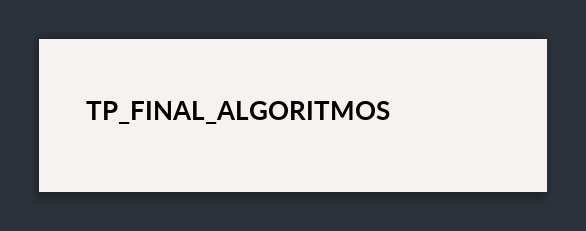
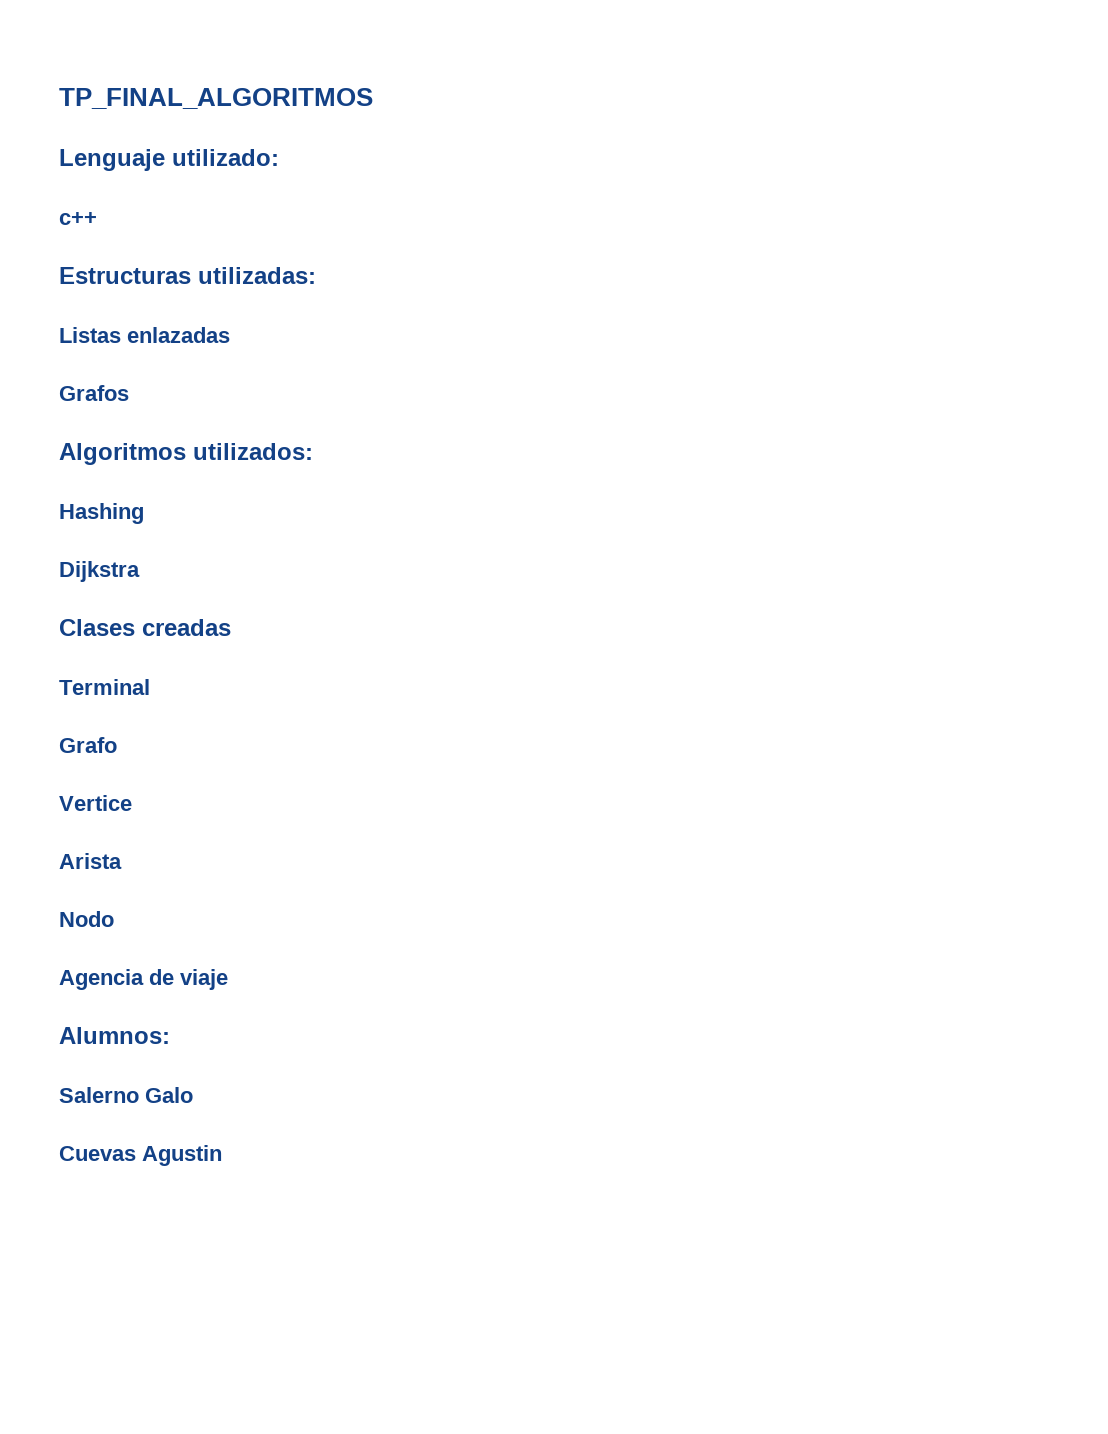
(390, 112) none -> [59,149,279,171] [59,212,97,225] [59,267,316,284] [59,327,230,343] [59,385,129,401] [59,443,313,465] [59,503,144,524] [59,561,140,582] [59,619,231,636] [59,679,150,695] [59,737,117,753] [59,795,132,811] [59,853,122,869] [59,911,114,927] [59,969,228,990] [59,1027,170,1044] [59,1087,193,1103] [59,1145,222,1166] // Lenguaje utilizado: // c++ // Estructuras utilizadas: // Listas enlazadas // Grafos // Algoritmos utilizados: // Hashing // Dijkstra // Clases creadas // Terminal // Grafo // Vertice // Arista // Nodo // Agencia de viaje // Alumnos: // Salerno Galo // Cuevas Agustin

